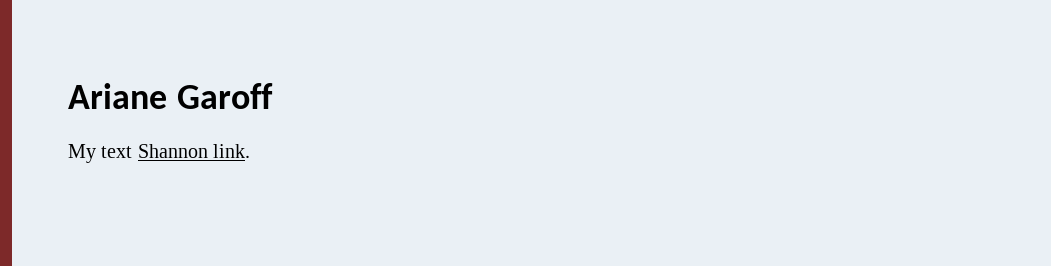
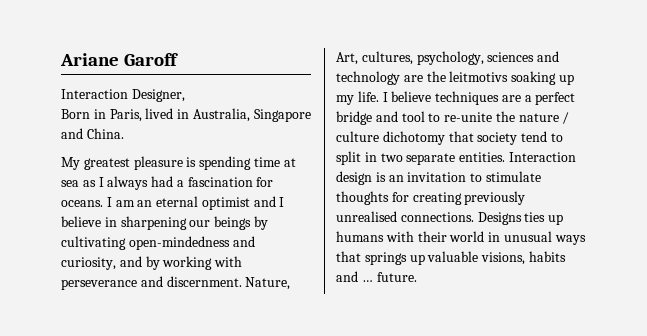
[68,144,251,163] My text Shannon link. -> [61,89,185,102] [61,108,311,122] [61,128,124,139] [61,156,296,170] [61,176,274,190] [61,196,285,210] [61,216,268,230] [61,236,255,250] [61,256,243,270] [61,276,291,290] [336,51,560,65] [336,71,574,85] [336,91,576,105] [336,111,570,125] [336,131,563,145] [336,151,576,165] [336,171,541,185] [336,191,526,205] [336,211,564,225] [336,231,586,245] [336,251,566,265] [336,271,417,282] Interaction Designer, // Born in Paris, lived in Australia, Singapore and China. // My greatest pleasure is spending time at sea as I always had a fascination for oceans. I am an eternal optimist and I believe in sharpening our beings by cultivating open-mindedness and curiosity, and by working with perseverance and discernment. Nature, Art, cultures, psychology, sciences and technology are the leitmotivs soaking up my life. I believe techniques are a perfect bridge and tool to re-unite the nature / culture dichotomy that society tend to split in two separate entities. Interaction design is an invitation to stimulate thoughts for creating previously unrealised connections. Designs ties up humans with their world in unusual ways that springs up valuable visions, habits and … future.

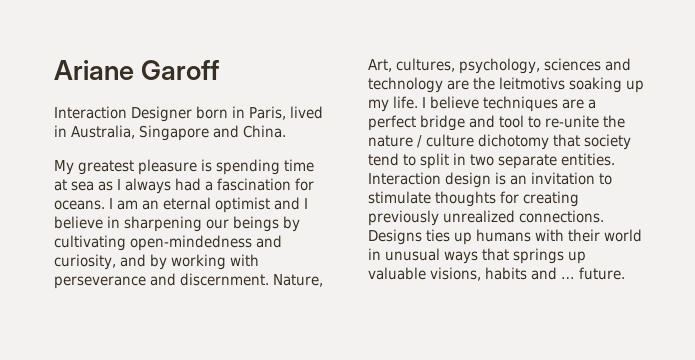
[131,89,185,102] [61,109,90,119] Designer, // Born -> [131,106,229,122] Designer born
[336,211,397,222] unrealised -> [443,210,516,223] unrealized

